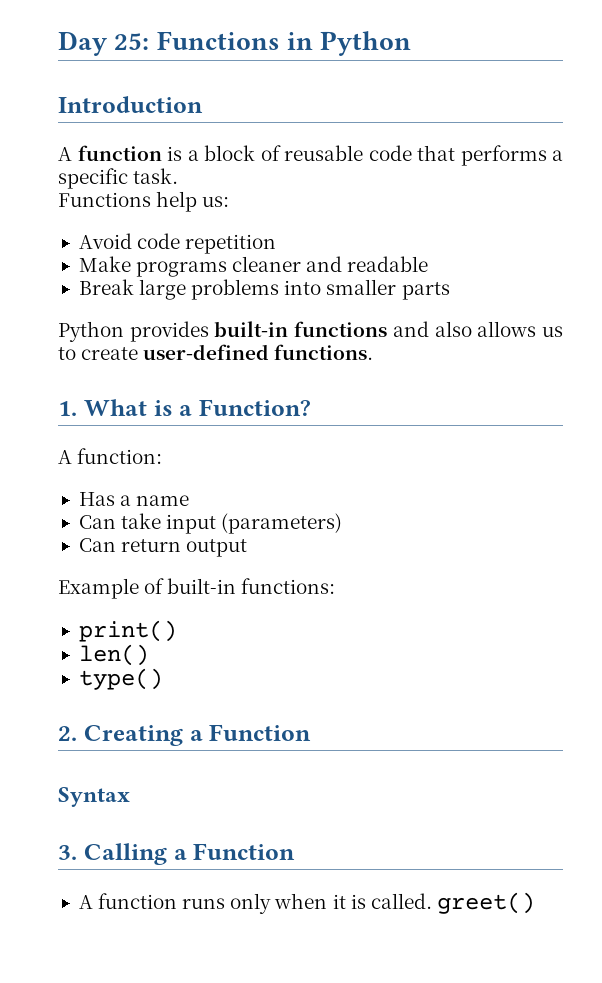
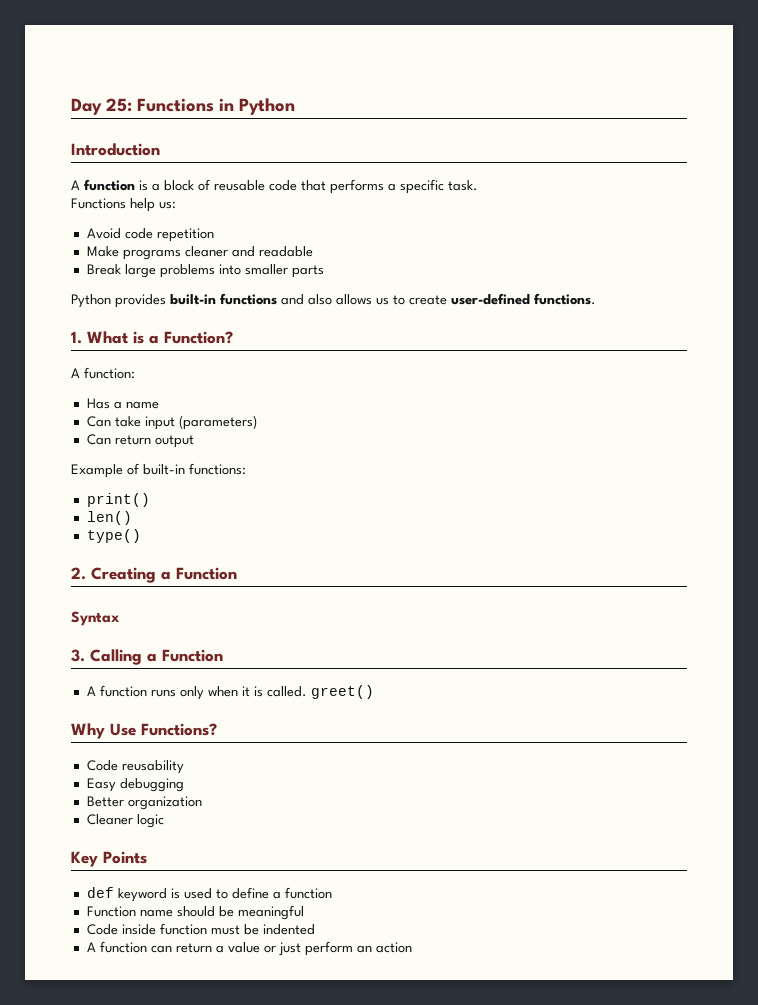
(535, 903) none -> [71,723,217,739] [86,760,184,774] [86,778,184,792] [86,796,202,810] [86,814,164,828] [71,851,147,867] [86,887,332,902] [86,905,304,920] [86,923,315,935] [86,941,412,956] // Why Use Functions? // Code reusability // Easy debugging // Better organization // Cleaner logic // Key Points // def keyword is used to define a function // Function name should be meaningful // Code inside function must be indented // A function can return a value or just perform an action

